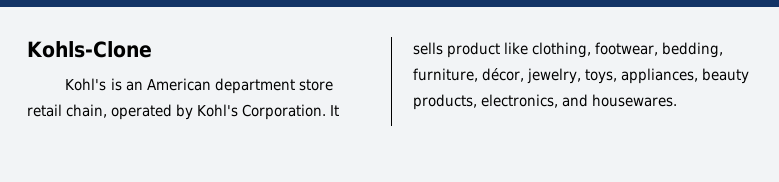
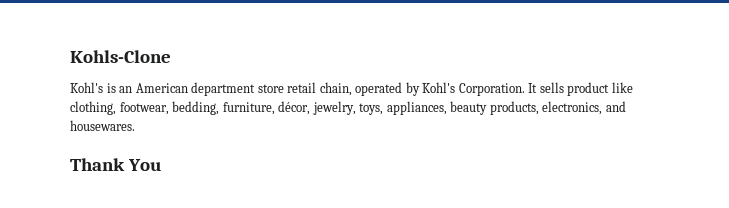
(678, 100) none -> [70,158,162,171] // Thank You

